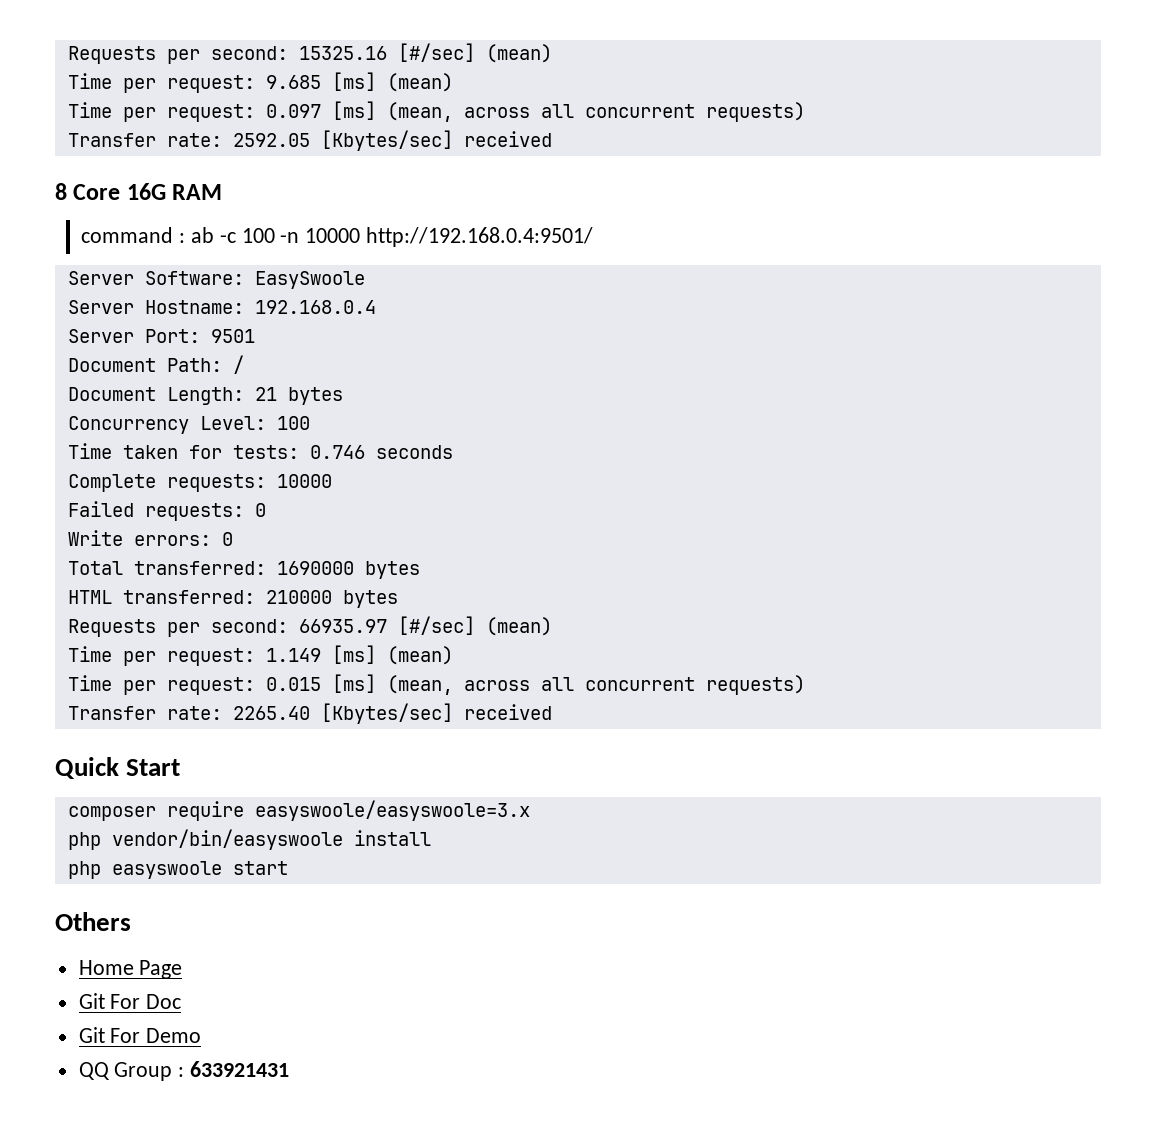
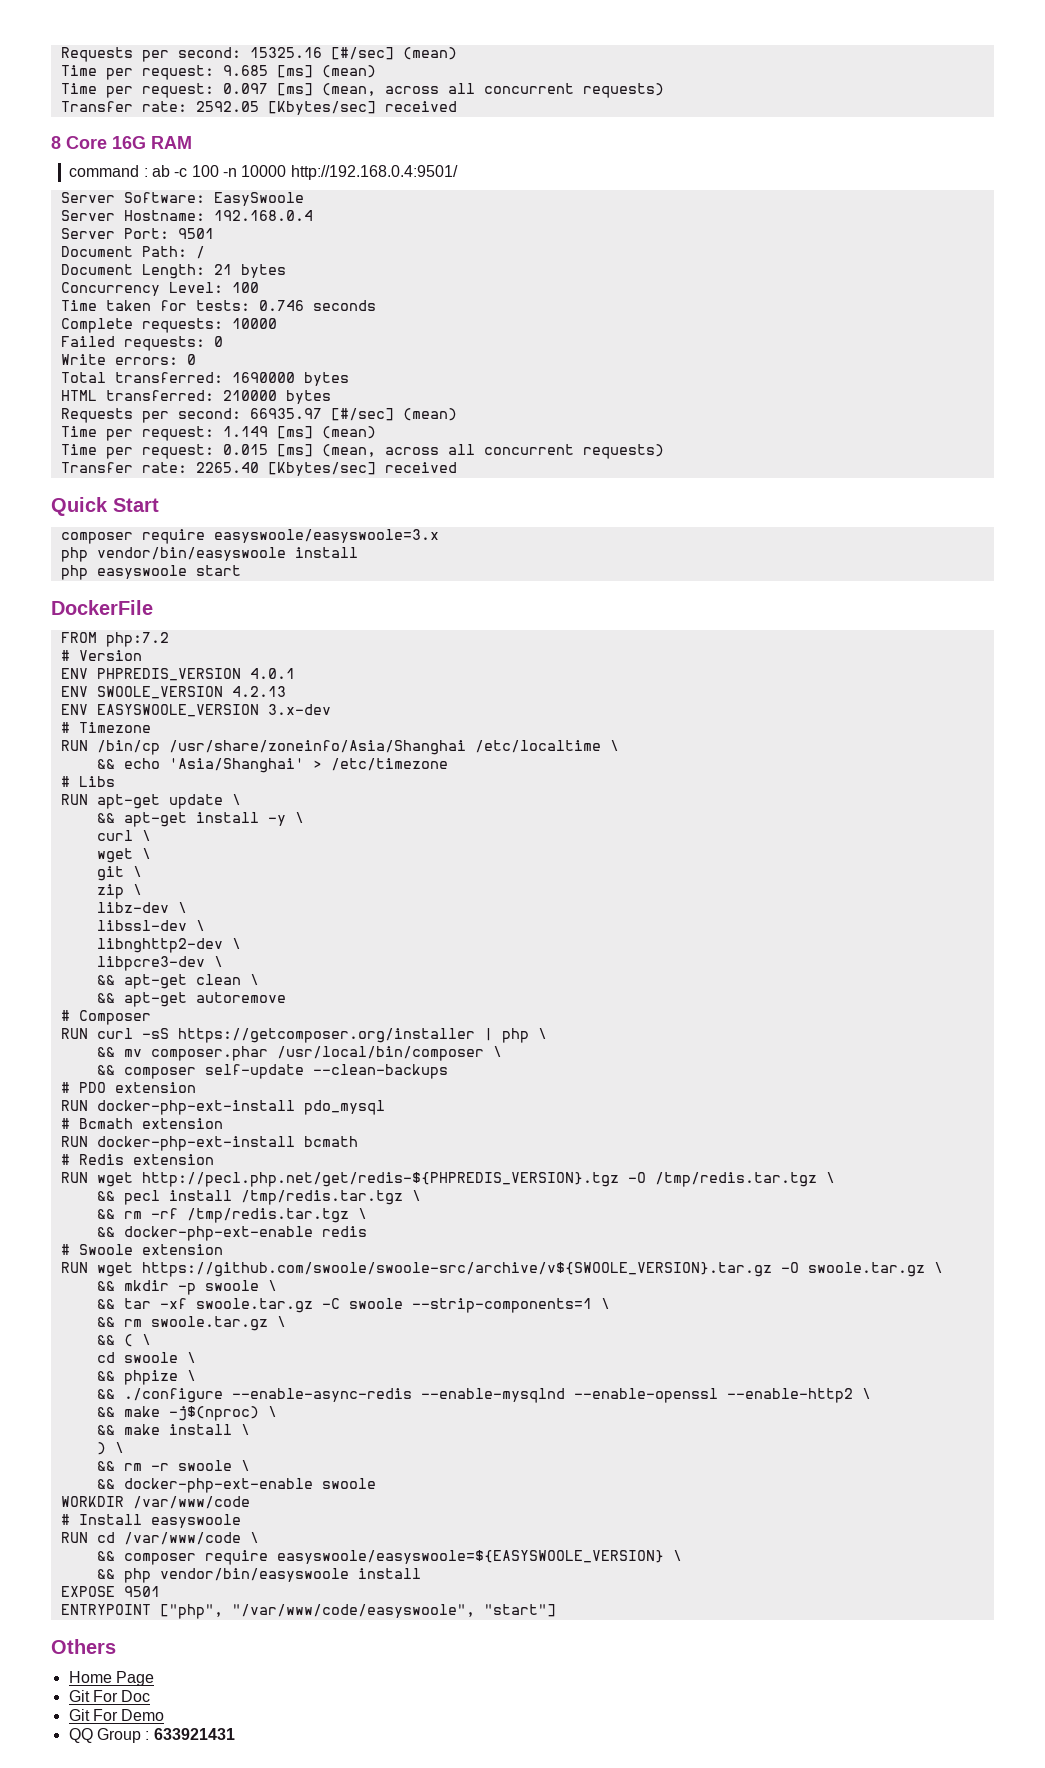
(288, 868) none -> [51,600,153,615] [60,632,169,647] [60,650,142,661] [60,668,295,681] [60,686,286,699] [60,704,331,717] [60,722,151,733] [60,740,619,755] [96,758,448,773] [60,776,115,787] [60,794,241,809] [96,812,304,827] [96,830,151,841] [96,848,151,863] [96,866,142,881] [96,884,142,899] [96,902,187,913] [96,920,205,931] [96,938,241,953] [96,956,223,971] [96,974,259,989] [96,992,286,1007] [60,1010,151,1025] [60,1028,547,1043] [96,1046,502,1061] [96,1064,448,1079] [60,1082,196,1093] [60,1100,385,1115] [60,1118,223,1129] [60,1136,358,1151] [60,1154,214,1165] [60,1172,835,1187] [96,1190,421,1205] [96,1208,367,1223] [96,1226,367,1241] [60,1244,223,1255] [60,1262,943,1277] [96,1280,277,1295] [96,1298,610,1313] [96,1316,286,1331] [96,1334,151,1347] [96,1352,196,1363] [96,1370,196,1385] [96,1388,871,1403] [96,1406,277,1421] [96,1424,250,1435] [96,1442,124,1455] [96,1460,250,1471] [96,1478,376,1493] [60,1496,250,1509] [60,1514,241,1528] [60,1532,259,1545] [96,1550,682,1565] [96,1568,421,1583] [60,1586,160,1597] [60,1604,556,1619] // DockerFile // FROM php:7.2 // # Version // ENV PHPREDIS_VERSION 4.0.1 // ENV SWOOLE_VERSION 4.2.13 // ENV EASYSWOOLE_VERSION 3.x-dev // # Timezone // RUN /bin/cp /usr/share/zoneinfo/Asia/Shanghai /etc/localtime \ // && echo 'Asia/Shanghai' > /etc/timezone // # Libs // RUN apt-get update \ // && apt-get install -y \ // curl \ // wget \ // git \ // zip \ // libz-dev \ // libssl-dev \ // libnghttp2-dev \ // libpcre3-dev \ // && apt-get clean \ // && apt-get autoremove // # Composer // RUN curl -sS https://getcomposer.org/installer | php \ // && mv composer.phar /usr/local/bin/composer \ // && composer self-update --clean-backups // # PDO extension // RUN docker-php-ext-install pdo_mysql // # Bcmath extension // RUN docker-php-ext-install bcmath // # Redis extension // RUN wget http://pecl.php.net/get/redis-${PHPREDIS_VERSION}.tgz -O /tmp/redis.tar.tgz \ // && pecl install /tmp/redis.tar.tgz \ // && rm -rf /tmp/redis.tar.tgz \ // && docker-php-ext-enable redis // # Swoole extension // RUN wget https://github.com/swoole/swoole-src/archive/v${SWOOLE_VERSION}.tar.gz -O swoole.tar.gz \ // && mkdir -p swoole \ // && tar -xf swoole.tar.gz -C swoole --strip-components=1 \ // && rm swoole.tar.gz \ // && ( \ // cd swoole \ // && phpize \ // && ./configure --enable-async-redis --enable-mysqlnd --enable-openssl --enable-http2 \ // && make -j$(nproc) \ // && make install \ // ) \ // && rm -r swoole \ // && docker-php-ext-enable swoole // WORKDIR /var/www/code // # Install easyswoole // RUN cd /var/www/code \ // && composer require easyswoole/easyswoole=${EASYSWOOLE_VERSION} \ // && php vendor/bin/easyswoole install // EXPOSE 9501 // ENTRYPOINT ["php", "/var/www/code/easyswoole", "start"]

